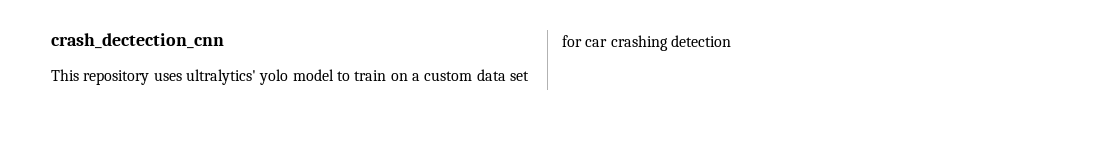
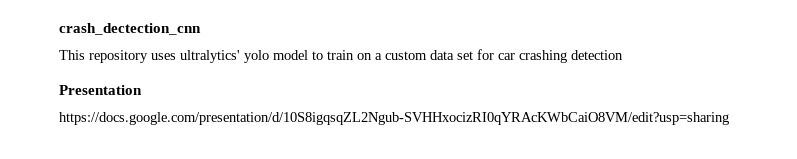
(731, 41) none -> [59,85,142,95] [59,112,729,125] // Presentation // https://docs.google.com/presentation/d/10S8igqsqZL2Ngub-SVHHxocizRI0qYRAcKWbCaiO8VM/edit?usp=sharing

